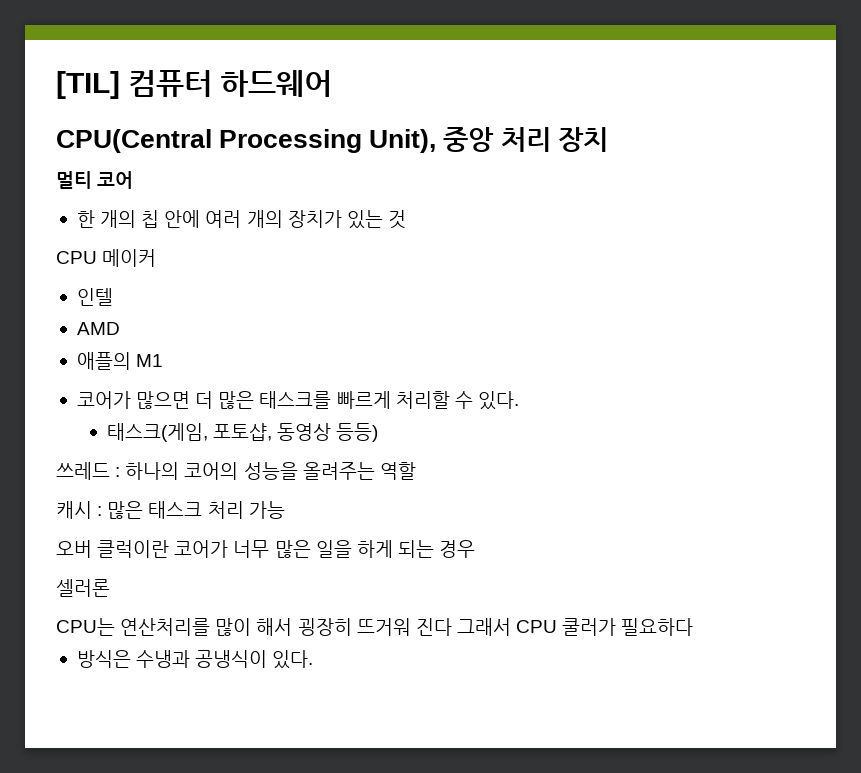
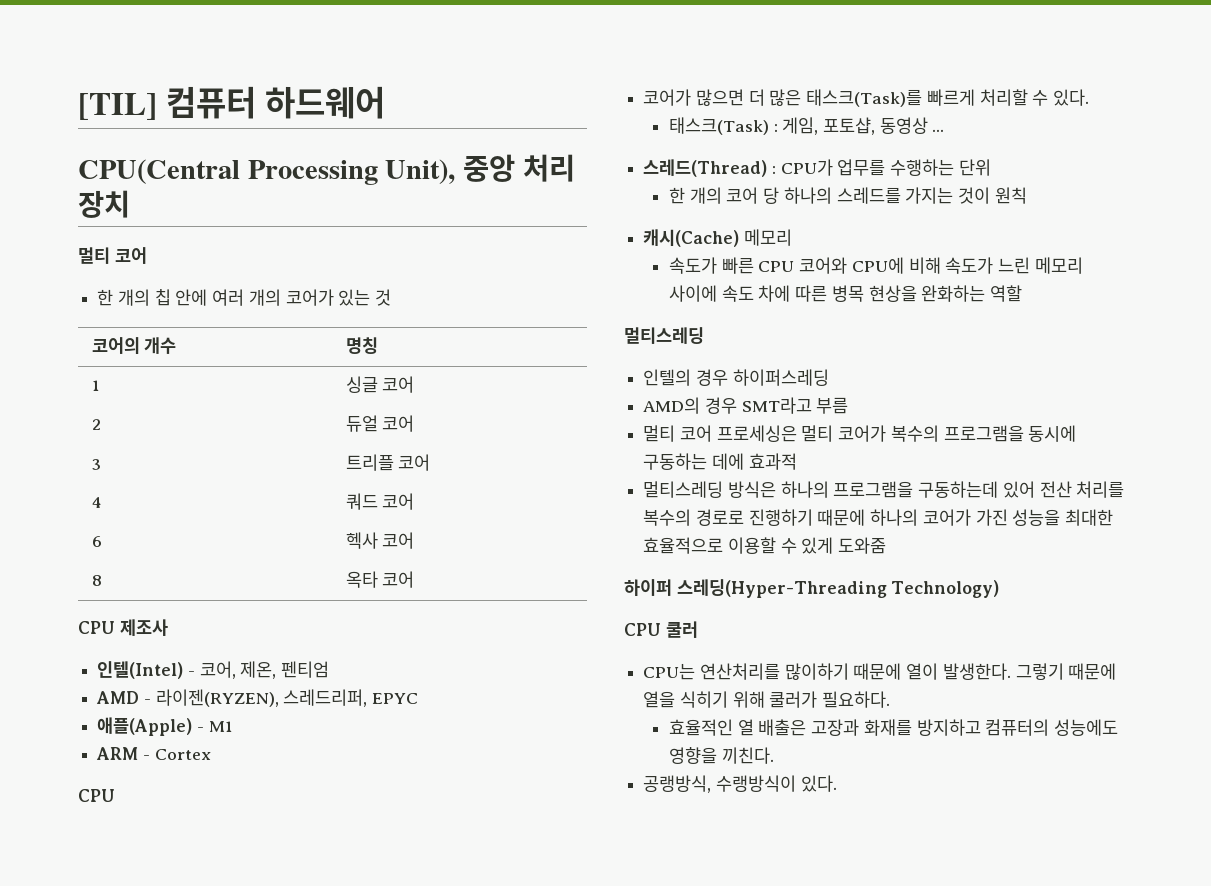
[287,210,342,228] 장치가 -> [285,289,334,306] 코어가
[56,249,157,267] [76,288,113,306] [76,322,120,335] [76,352,164,370] // CPU 메이커 // 인텔 // AMD // 애플의 M1 -> [91,337,177,355] [345,337,378,354] [91,380,99,391] [345,376,415,393] [91,419,101,430] [345,415,415,432] [91,459,101,470] [345,454,431,471] [91,497,102,508] [345,493,415,510] [91,536,102,547] [345,532,415,549] [91,575,102,586] [345,571,415,588] [78,619,168,636] [97,661,330,679] [96,689,419,707] [97,717,232,736] [96,747,211,760] [78,789,115,802] // 코어의 개수 | 명칭 // 1 | 싱글 코어 // 2 | 듀얼 코어 // 3 | 트리플 코어 // 4 | 쿼드 코어 // 6 | 헥사 코어 // 8 | 옥타 코어 // CPU 제조사 // 인텔(Intel) - 코어, 제온, 펜티엄 // AMD - 라이젠(RYZEN), 스레드리퍼, EPYC // 애플(Apple) - M1 // ARM - Cortex // CPU
[259,391,332,409] 태스크를 -> [806,89,923,107] 태스크(Task)를
[107,423,379,442] [56,462,416,480] [56,501,285,519] [56,540,476,558] [56,579,110,597] [56,618,694,636] [76,650,268,668] 태스크(게임, 포토샵, 동영상 등등) // 쓰레드 : 하나의 코어의 성능을 올려주는 역할 // 캐시 : 많은 태스크 처리 가능 // 오버 클럭이란 코어가 너무 많은 일을 하게 되는 경우 // 셀러론 // CPU는 연산처리를 많이 해서 굉장히 뜨거워 진다 그래서 CPU 쿨러가 필요하다 // 방식은 수냉과 공냉식이 -> [668,117,945,135] [643,159,991,177] [668,187,1027,204] [643,229,792,247] [668,257,1083,274] [668,285,1022,302] [624,327,704,344] [643,369,829,386] [643,397,849,414] [643,425,1077,442] [643,453,797,470] [643,481,1125,498] [643,509,1114,526] [643,537,887,554] [624,579,1000,598] [624,621,698,638] [643,663,1117,680] [643,691,891,708] [668,719,1118,736] [668,747,774,764] [643,775,796,793] 태스크(Task) : 게임, 포토샵, 동영상 ... // 스레드(Thread) : CPU가 업무를 수행하는 단위 // 한 개의 코어 당 하나의 스레드를 가지는 것이 원칙 // 캐시(Cache) 메모리 // 속도가 빠른 CPU 코어와 CPU에 비해 속도가 느린 메모리 사이에 속도 차에 따른 병목 현상을 완화하는 역할 // 멀티스레딩 // 인텔의 경우 하이퍼스레딩 // AMD의 경우 SMT라고 부름 // 멀티 코어 프로세싱은 멀티 코어가 복수의 프로그램을 동시에 구동하는 데에 효과적 // 멀티스레딩 방식은 하나의 프로그램을 구동하는데 있어 전산 처리를 복수의 경로로 진행하기 때문에 하나의 코어가 가진 성능을 최대한 효율적으로 이용할 수 있게 도와줌 // 하이퍼 스레딩(Hyper-Threading Technology) // CPU 쿨러 // CPU는 연산처리를 많이하기 때문에 열이 발생한다. 그렇기 때문에 열을 식히기 위해 쿨러가 필요하다. // 효율적인 열 배출은 고장과 화재를 방지하고 컴퓨터의 성능에도 영향을 끼친다. // 공랭방식, 수랭방식이

